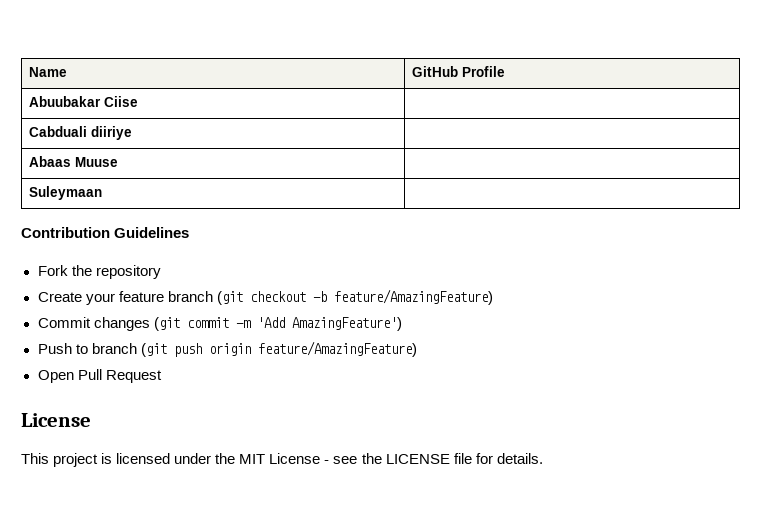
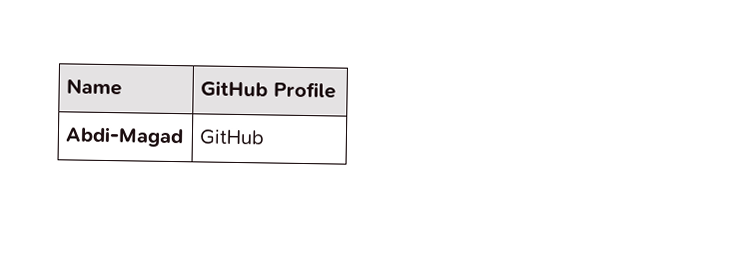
[29,96,139,107] [29,126,133,140] [29,156,119,167] [29,186,103,200] [21,227,190,238] [37,265,161,279] [37,289,493,305] [37,317,402,331] [37,341,417,357] [37,369,162,383] [21,413,91,427] [21,453,543,467] Abuubakar Ciise | // Cabduali diiriye | // Abaas Muuse | // Suleymaan | // Contribution Guidelines // Fork the repository // Create your feature branch (git checkout -b feature/AmazingFeature) // Commit changes (git commit -m 'Add AmazingFeature') // Push to branch (git push origin feature/AmazingFeature) // Open Pull Request // License // This project is licensed under the MIT License - see the LICENSE file for details. -> [65,126,185,148] [199,129,266,146] Abdi-Magad | GitHub

